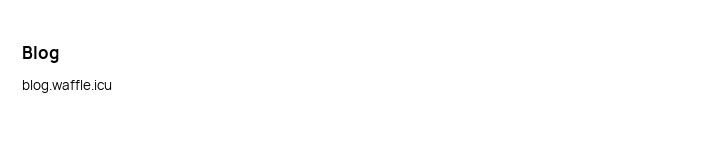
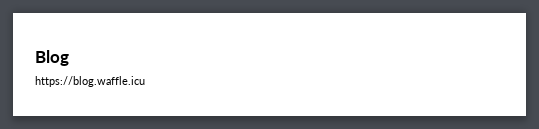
[22,80,112,93] blog.waffle.icu -> [35,76,145,87] https://blog.waffle.icu

